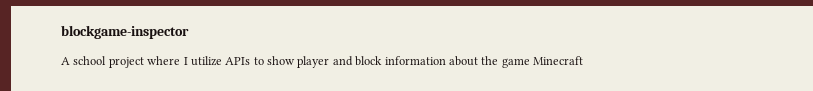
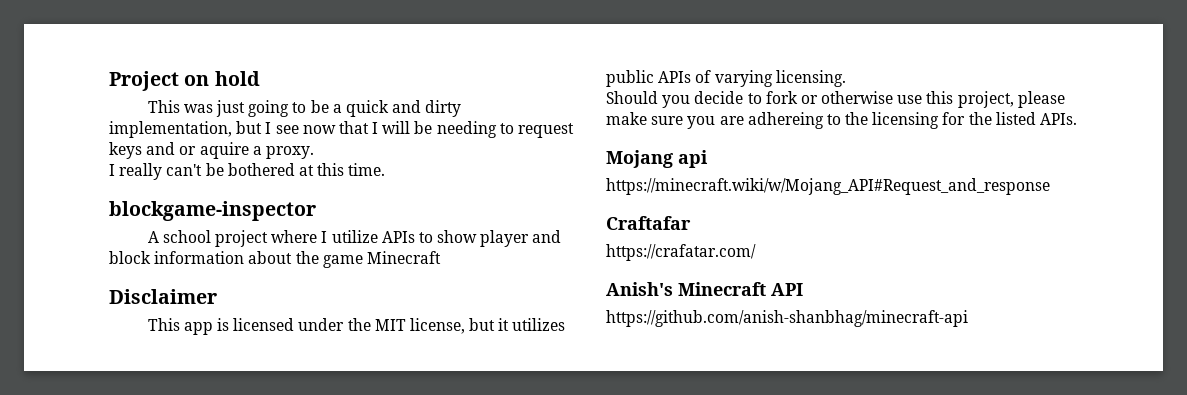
(61, 32) none -> [109,71,260,91] [147,100,462,117] [109,121,575,138] [109,142,314,159] [109,163,386,180] Project on hold // This was just going to be a quick and dirty implementation, but I see now that I will be needing to request keys and or aquire a proxy. // I really can't be bothered at this time. //
(583, 60) none -> [109,289,217,304] [147,318,566,335] [606,70,846,87] [606,91,1065,108] [606,112,1078,129] [606,150,708,168] [606,178,1050,195] [606,216,691,230] [606,244,756,261] [606,282,803,296] [606,310,968,327] // Disclaimer // This app is licensed under the MIT license, but it utilizes public APIs of varying licensing. // Should you decide to fork or otherwise use this project, please make sure you are adhereing to the licensing for the listed APIs. // Mojang api // https://minecraft.wiki/w/Mojang_API#Request_and_response // Craftafar // https://crafatar.com/ // Anish's Minecraft API // https://github.com/anish-shanbhag/minecraft-api

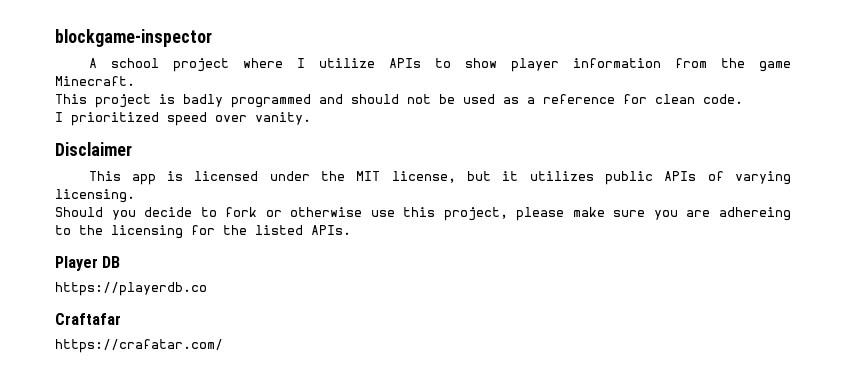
[109,71,260,91] [147,100,462,117] [109,121,575,138] [109,142,314,159] [109,163,386,180] Project on hold // This was just going to be a quick and dirty implementation, but I see now that I will be needing to request keys and or aquire a proxy. // I really can't be bothered at this time. // -> (55, 38) none
[532,230,562,243] [109,251,441,268] and block information about the game Minecraft -> [572,58,791,72] [55,76,135,86] [55,94,743,108] [55,112,311,126] information from the game Minecraft. // This project is badly programmed and should not be used as a reference for clean code. // I prioritized speed over vanity.
[606,150,708,168] [606,178,1050,195] Mojang api // https://minecraft.wiki/w/Mojang_API#Request_and_response -> [55,256,121,271] [55,282,207,296] Player DB // https://playerdb.co
[606,282,803,296] [606,310,968,327] // Anish's Minecraft API // https://github.com/anish-shanbhag/minecraft-api -> (223, 346) none

